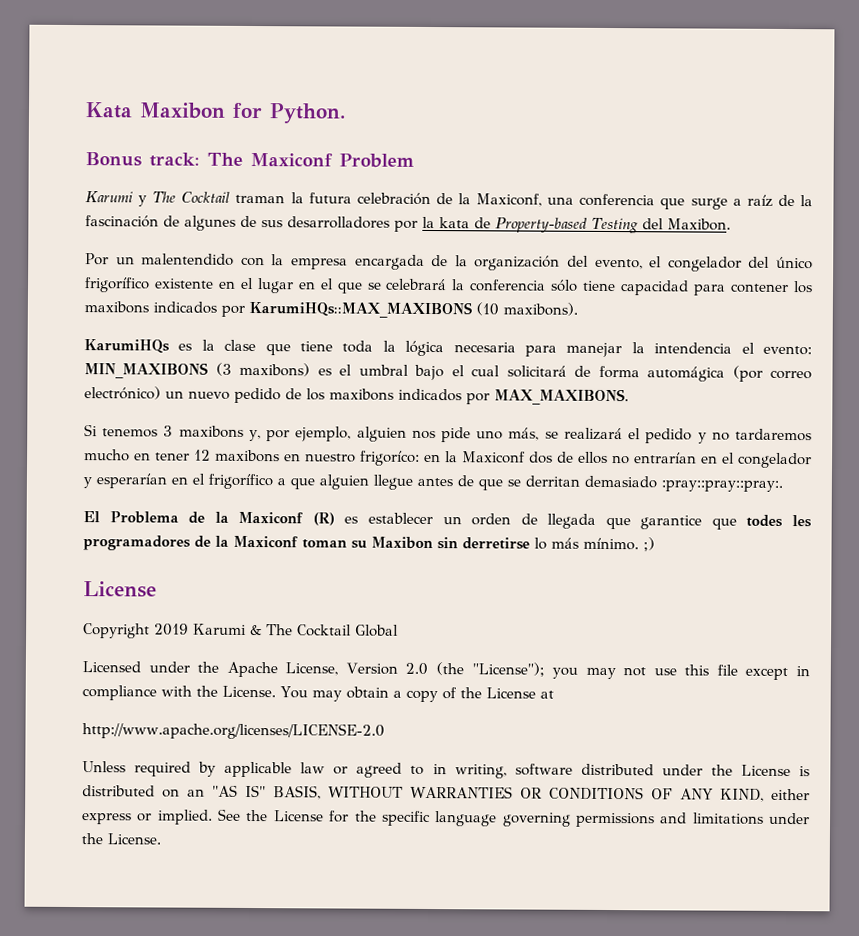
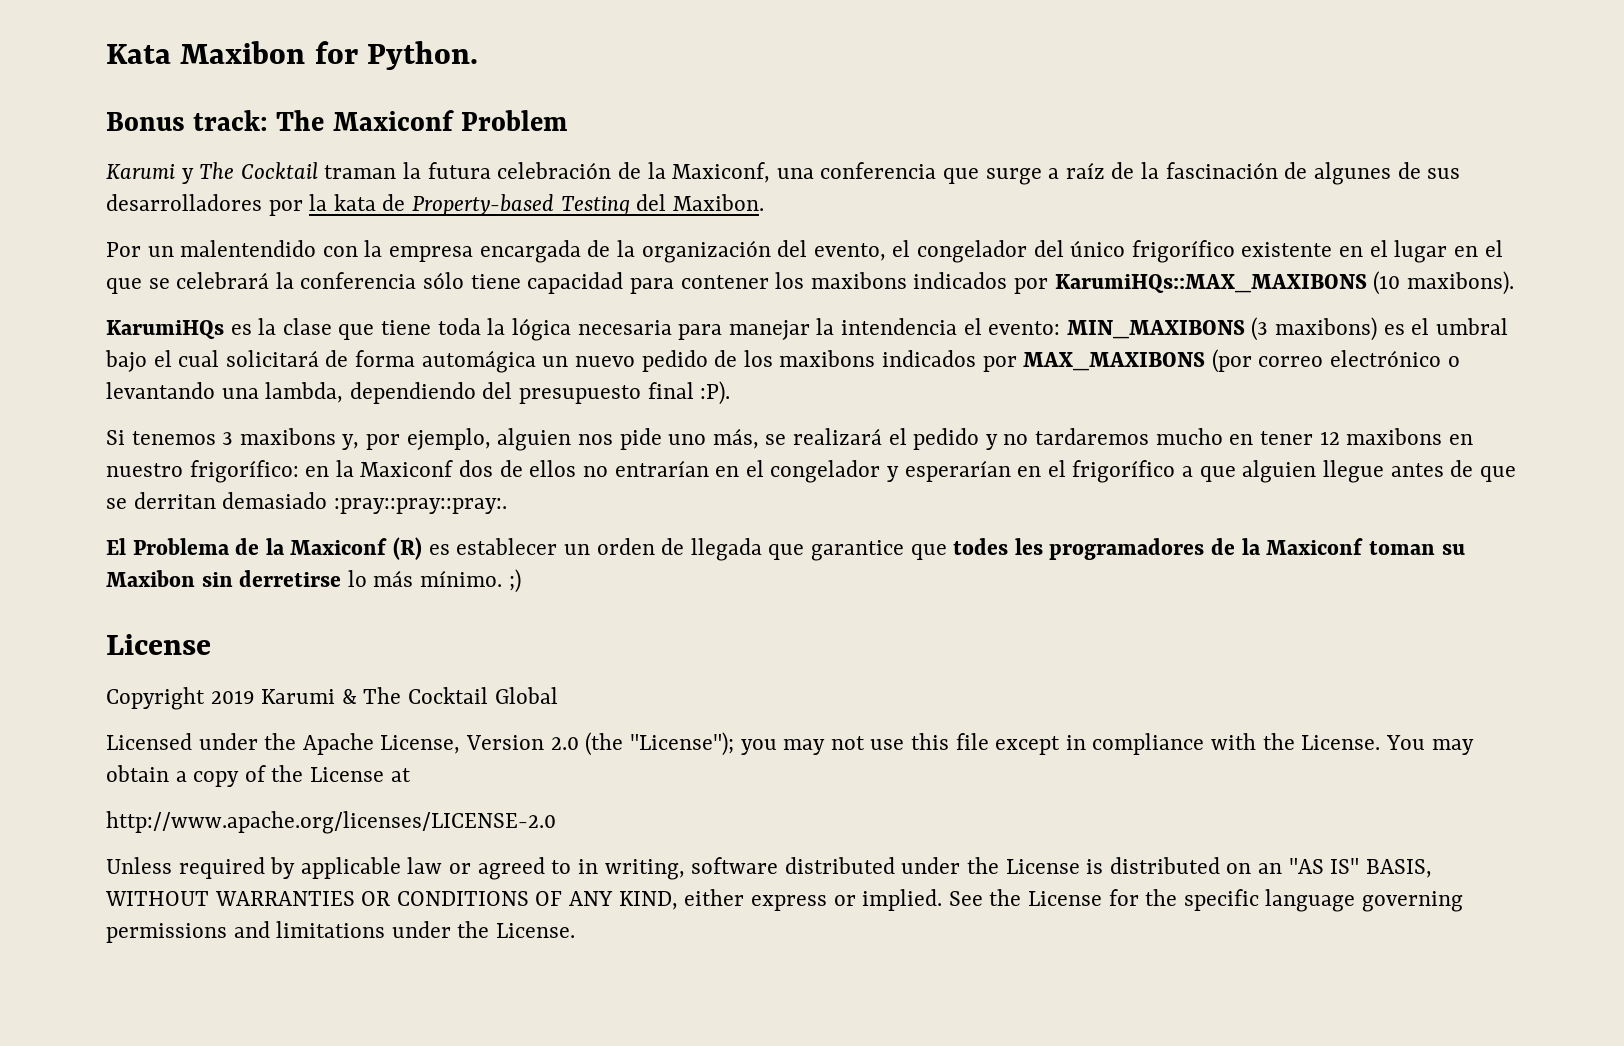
[732,365,812,382] [84,386,161,400] (por correo electrónico) -> (536, 361) none
[494,388,629,406] MAX_MAXIBONS. -> [1023,349,1460,373] [106,381,731,405] MAX_MAXIBONS (por correo electrónico o levantando una lambda, dependiendo del presupuesto final :P).
[360,450,420,466] frigoríco: -> [189,460,299,483] frigorífico:

